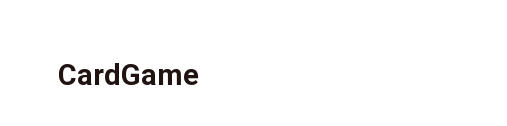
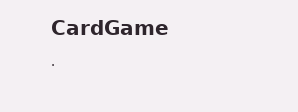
(199, 74) none -> [51,64,55,66] // .

